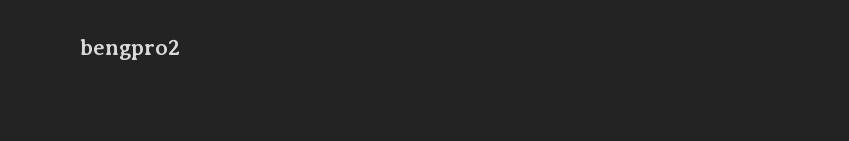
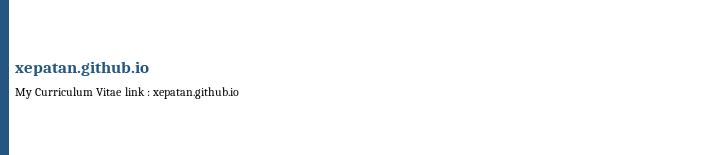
[80,39,180,60] bengpro2 -> [15,61,149,76] [15,87,240,99] xepatan.github.io // My Curriculum Vitae link : xepatan.github.io

